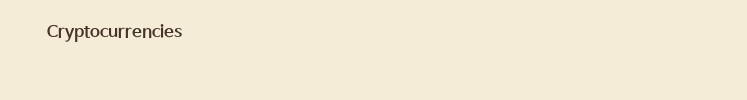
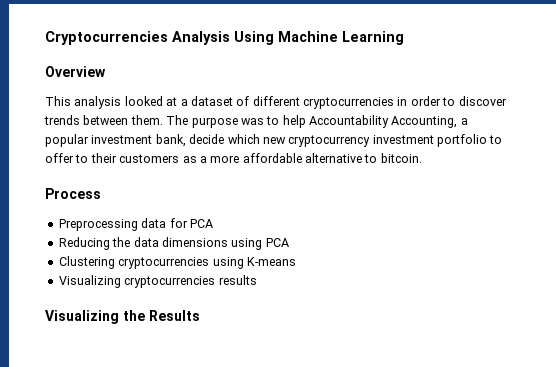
(182, 33) none -> [172,31,404,45] [45,66,106,77] [45,96,507,109] [44,115,468,128] [45,134,503,147] [45,153,422,163] [45,188,101,199] [58,218,213,231] [58,237,289,250] [58,256,296,269] [58,275,257,288] [45,310,200,324] Analysis Using Machine Learning // Overview // This analysis looked at a dataset of different cryptocurrencies in order to discover trends between them. The purpose was to help Accountability Accounting, a popular investment bank, decide which new cryptocurrency investment portfolio to offer to their customers as a more affordable alternative to bitcoin. // Process // Preprocessing data for PCA // Reducing the data dimensions using PCA // Clustering cryptocurrencies using K-means // Visualizing cryptocurrencies results // Visualizing the Results

